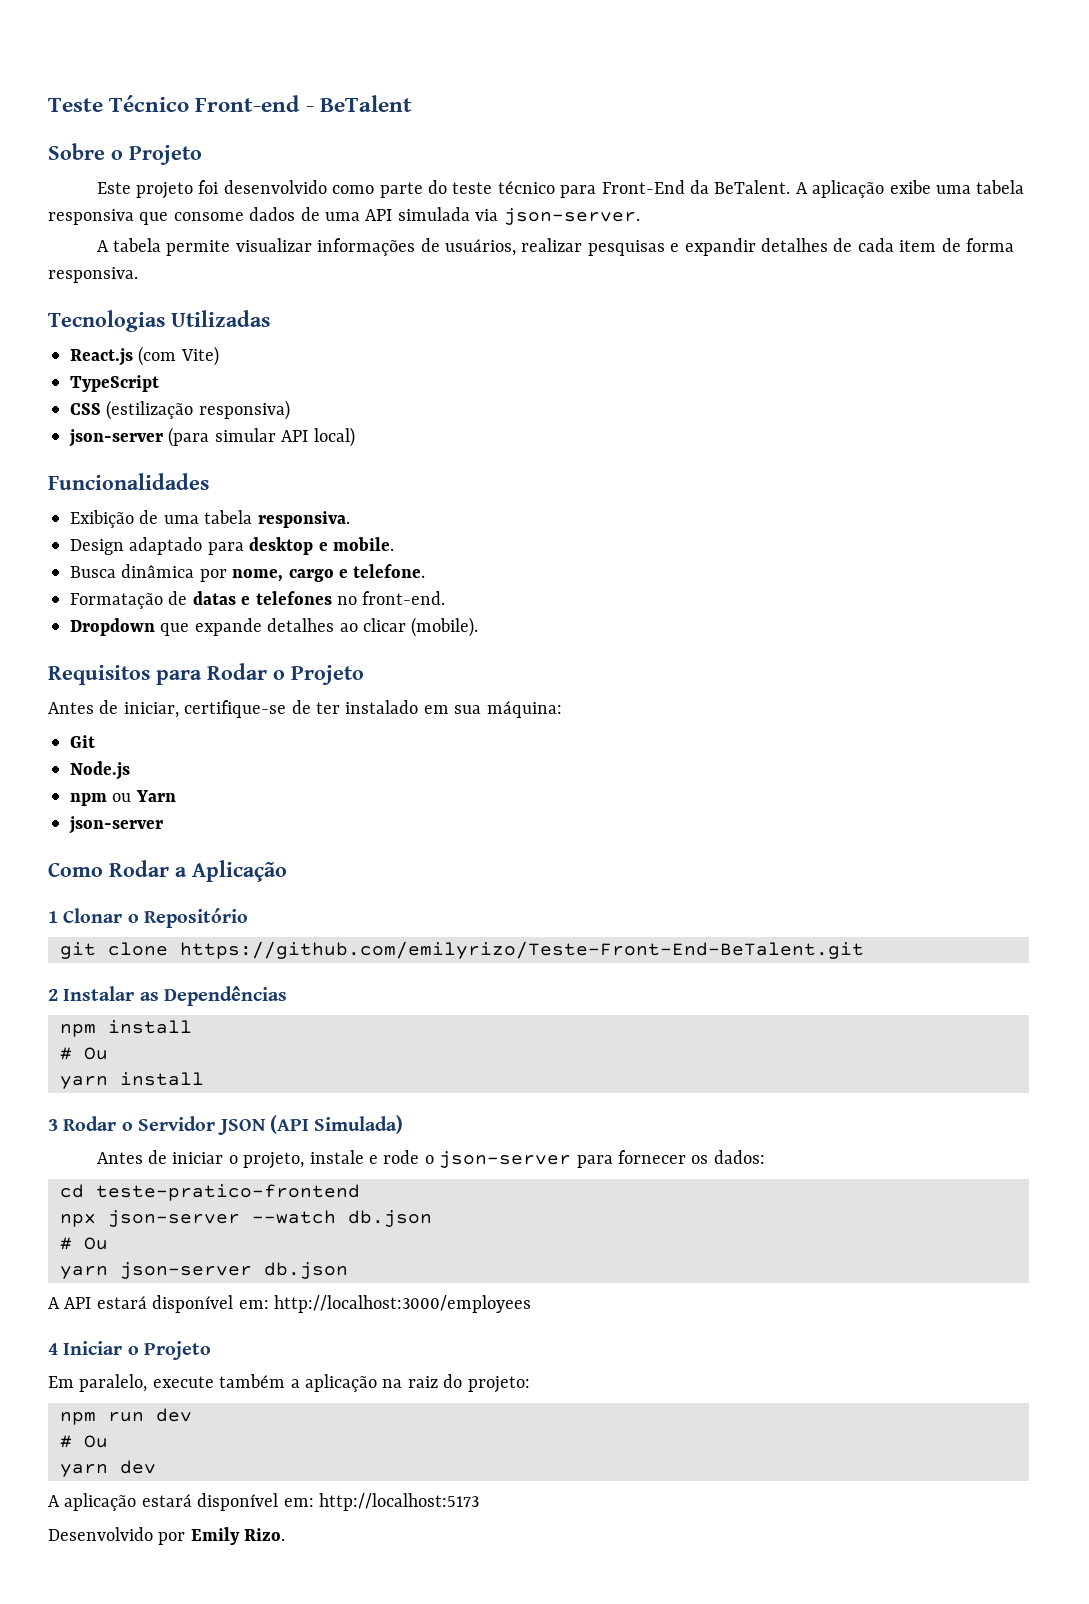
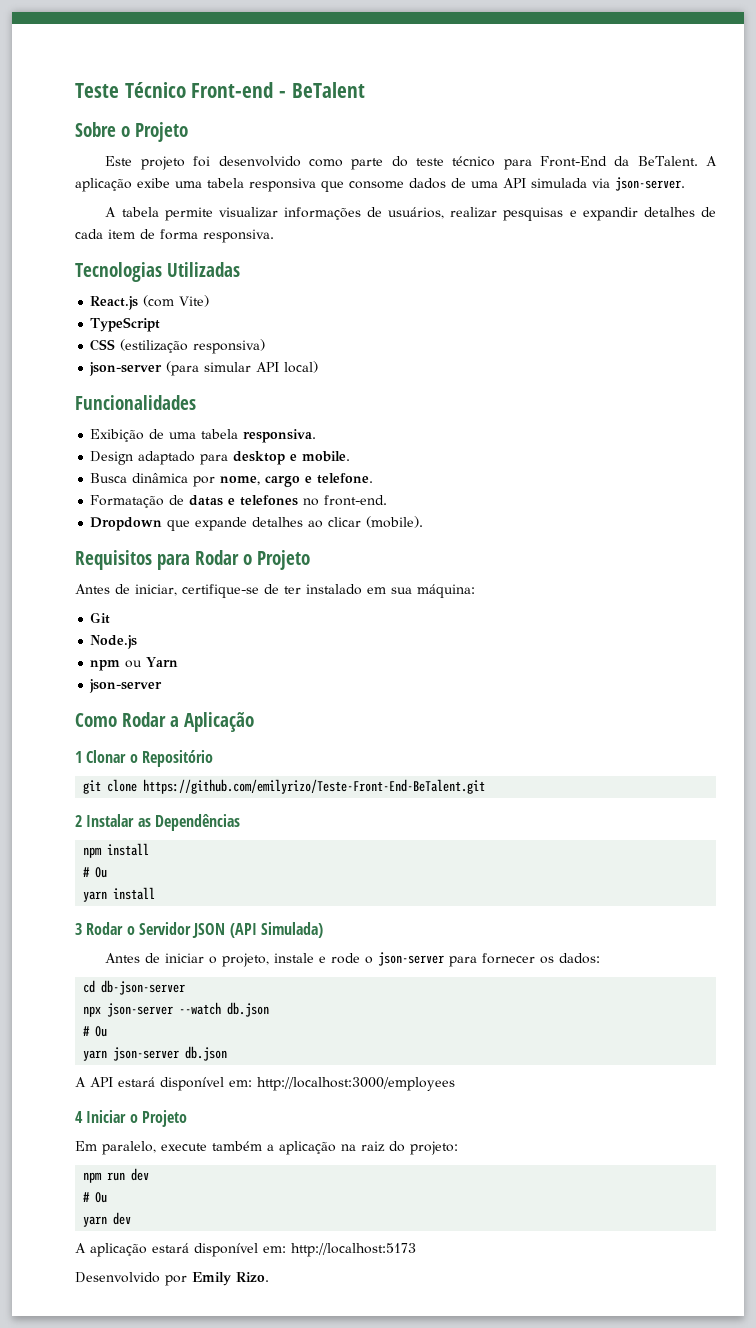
[96,1184,360,1201] teste-pratico-frontend -> [101,980,186,995] db-json-server

